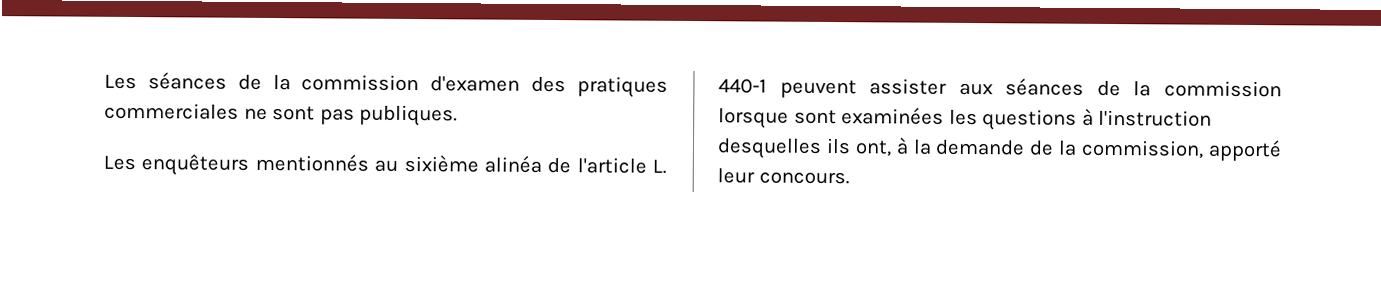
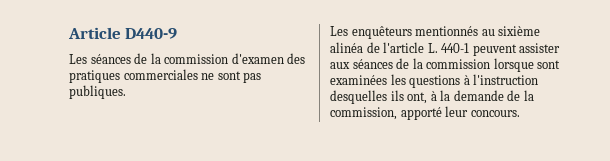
(104, 82) none -> [68,27,178,39] Article D440-9 //

